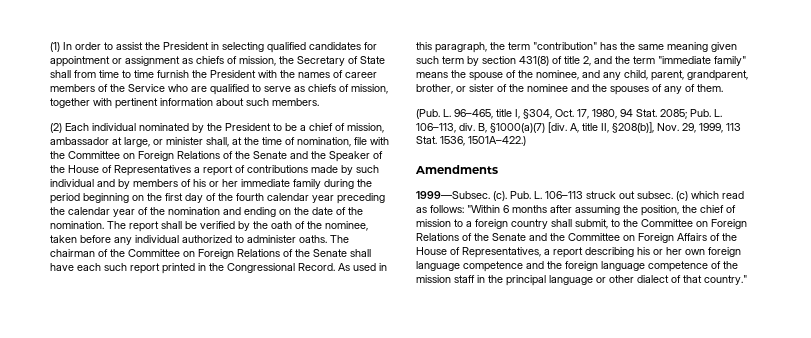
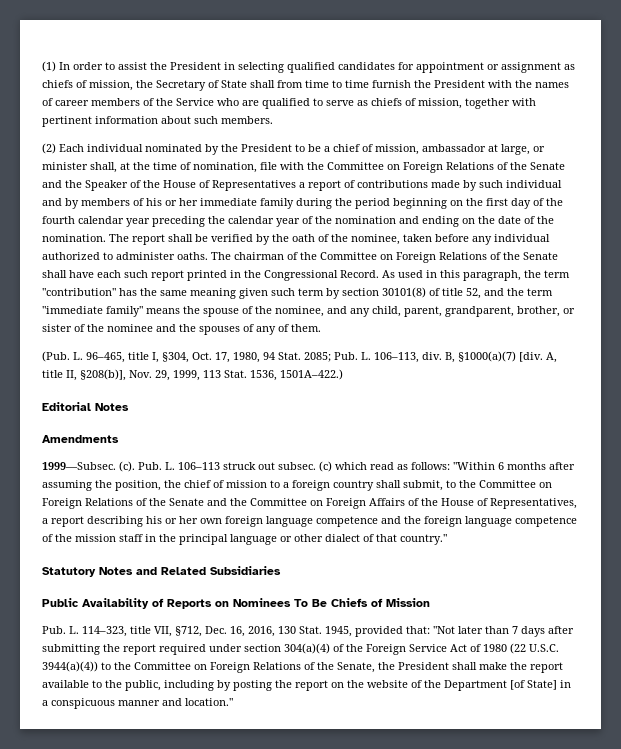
[519,56,549,66] 431(8) -> [382,287,426,298] 30101(8)
[583,56,591,66] 2, -> [466,288,481,299] 52,
(526, 141) none -> [42,402,129,411] // Editorial Notes
(747, 280) none -> [42,566,281,577] [42,598,430,609] [42,626,574,637] [42,643,559,655] [42,661,563,673] [42,680,571,691] [42,698,233,709] // Statutory Notes and Related Subsidiaries // Public Availability of Reports on Nominees To Be Chiefs of Mission // Pub. L. 114–323, title VII, §712, Dec. 16, 2016, 130 Stat. 1945, provided that: "Not later than 7 days after submitting the report required under section 304(a)(4) of the Foreign Service Act of 1980 (22 U.S.C. 3944(a)(4)) to the Committee on Foreign Relations of the Senate, the President shall make the report available to the public, including by posting the report on the website of the Department [of State] in a conspicuous manner and location."

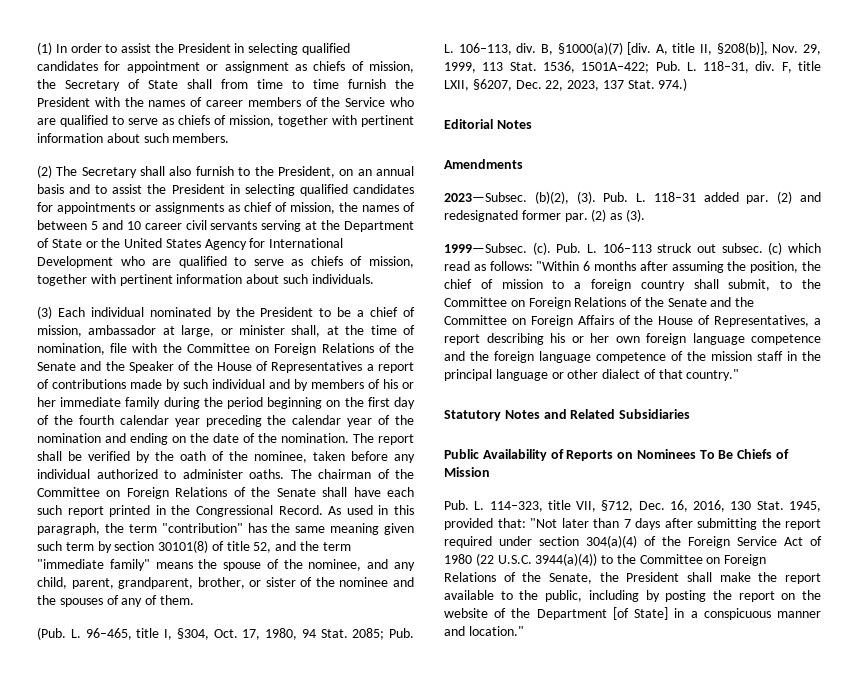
(56, 148) none -> [56,166,415,178] [37,184,414,196] [37,202,415,214] [37,220,414,232] [37,238,344,250] [37,256,414,268] [37,274,374,286] [37,306,52,319] The Secretary shall also furnish to the President, on an annual basis and to assist the President in selecting qualified candidates for appointments or assignments as chief of mission, the names of between 5 and 10 career civil servants serving at the Department of State or the United States Agency for International Development who are qualified to serve as chiefs of mission, together with pertinent information about such individuals. // (3)
[280,369,343,380] [42,402,129,411] [42,435,119,443] 1501A–422.) // Editorial Notes // Amendments -> [581,61,821,73] [444,78,688,91] [444,119,532,129] [444,159,523,169] [444,191,821,204] [444,209,645,222] 1501A–422; Pub. L. 118–31, div. F, title LXII, §6207, Dec. 22, 2023, 137 Stat. 974.) // Editorial Notes // Amendments // 2023—Subsec. (b)(2), (3). Pub. L. 118–31 added par. (2) and redesignated former par. (2) as (3).

